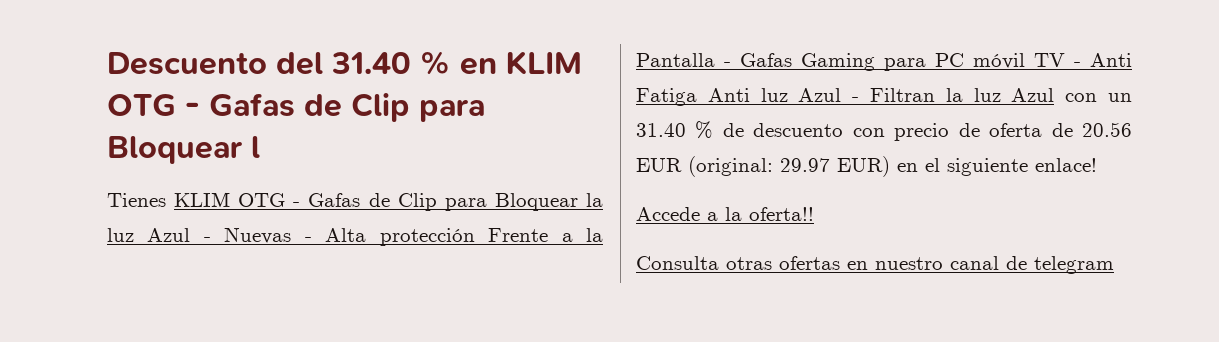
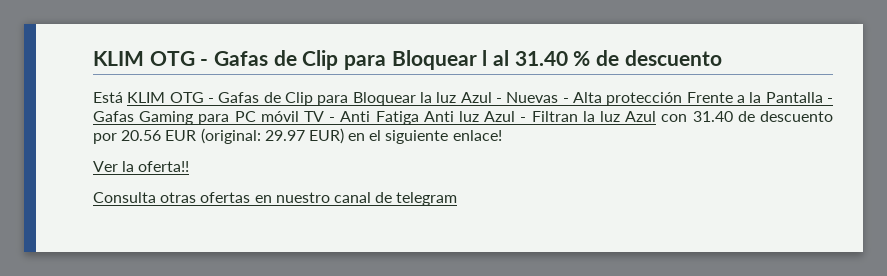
[107,51,497,75] Descuento del 31.40 % en -> (93, 58) none
[107,193,166,207] // Tienes -> [493,50,722,66] [93,92,123,103] al 31.40 % de descuento // Está
[1108,93,1132,102] [636,121,1073,141] un 31.40 % de descuento con precio de oferta de -> [692,111,833,122] [93,133,117,144] 31.40 de descuento por
[636,207,718,221] Accede a -> [93,161,118,172] Ver

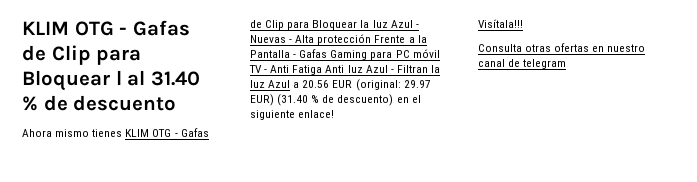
[93,92,123,103] Está -> [22,129,123,137] Ahora mismo tienes
[661,111,833,122] [93,133,117,144] con 31.40 de descuento por -> [293,82,300,88] a
(344, 136) none -> [277,94,394,106] (31.40 % de descuento)
[93,161,190,172] Ver la oferta!! -> [478,19,523,28] Visítala!!!

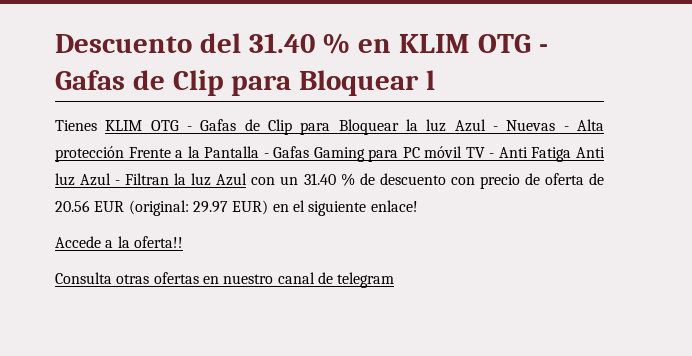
(22, 28) none -> [55,33,392,54] Descuento del 31.40 % en
[127,70,200,86] [22,95,177,111] [22,129,123,137] al 31.40 % de descuento // Ahora mismo tienes -> [55,120,97,131] // Tienes
[293,82,300,88] a -> [251,173,604,189] con un 31.40 % de descuento con precio de oferta de
[277,94,394,106] (31.40 % de descuento) -> (269, 207) none
[478,19,523,28] Visítala!!! -> [55,236,183,248] Accede a la oferta!!

